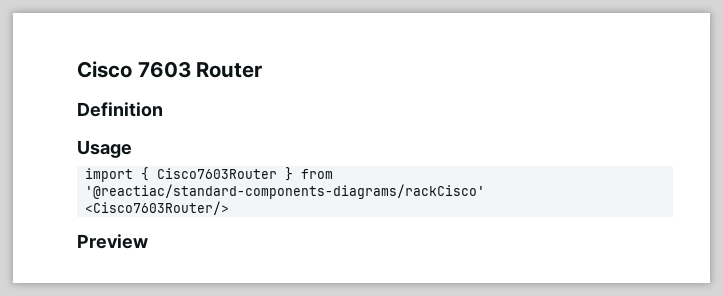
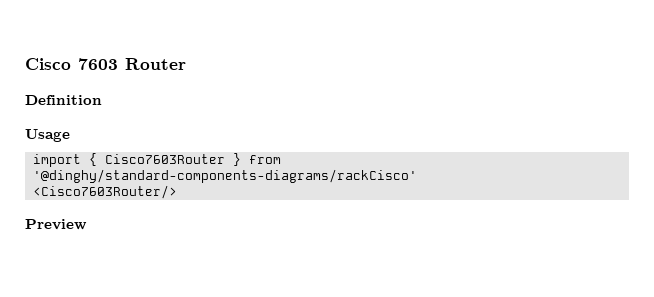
[85,184,486,199] '@reactiac/standard-components-diagrams/rackCisco' -> [32,169,417,183] '@dinghy/standard-components-diagrams/rackCisco'

